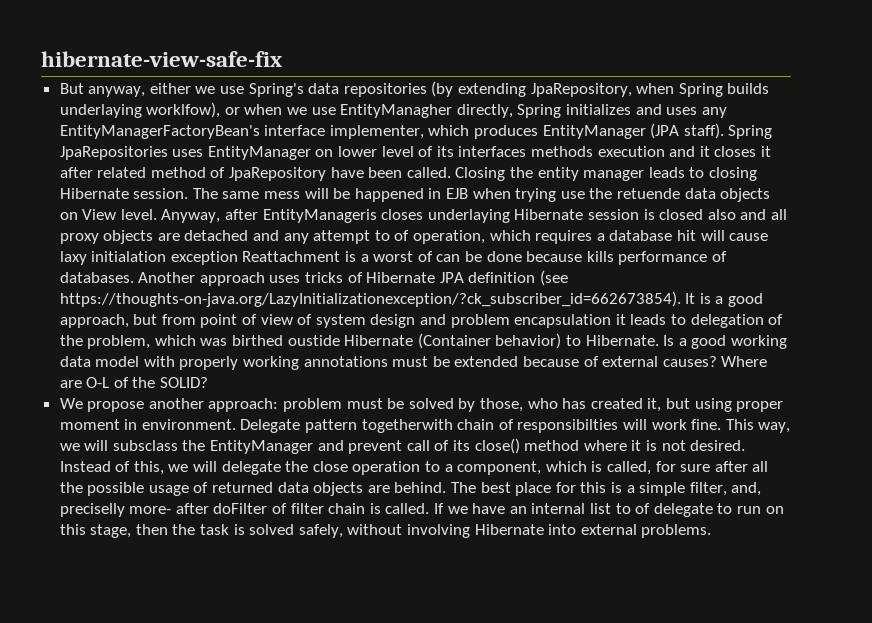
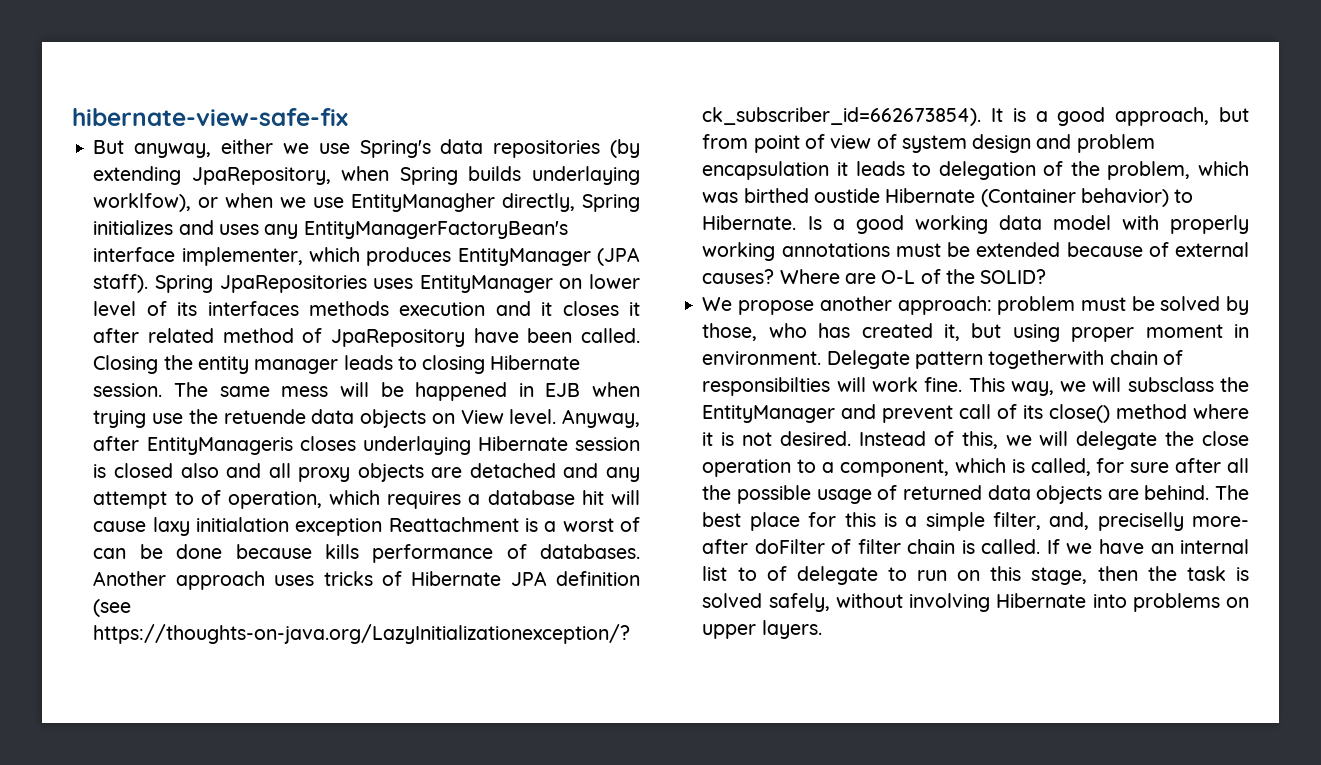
[580,524,712,538] external problems. -> [1132,593,1249,612] [702,620,822,639] problems on upper layers.

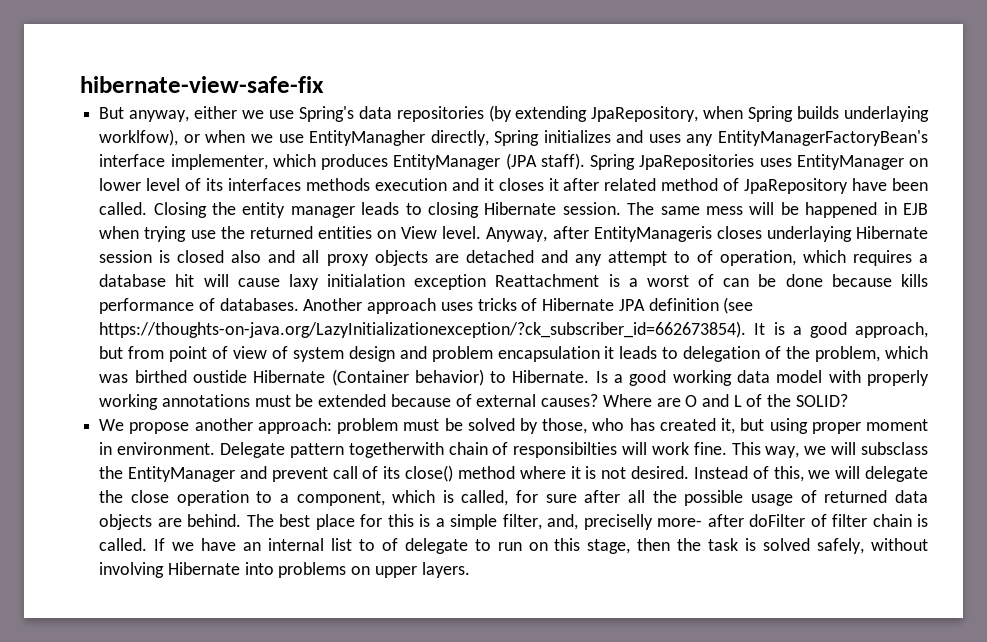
[223,409,427,428] retuende data objects -> [249,226,372,239] returned entities
[881,270,916,284] O-L -> [685,394,742,407] O and L

